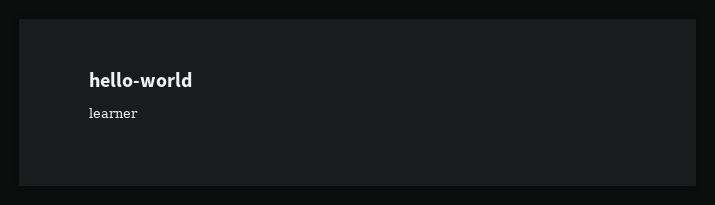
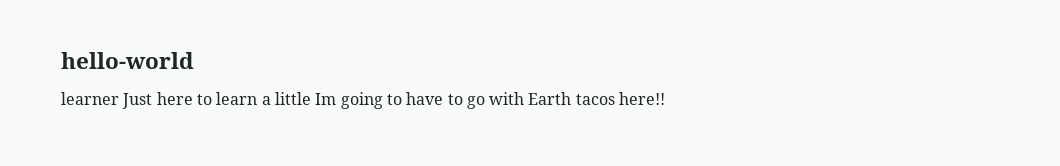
(138, 113) none -> [122,92,666,109] Just here to learn a little Im going to have to go with Earth tacos here!!

